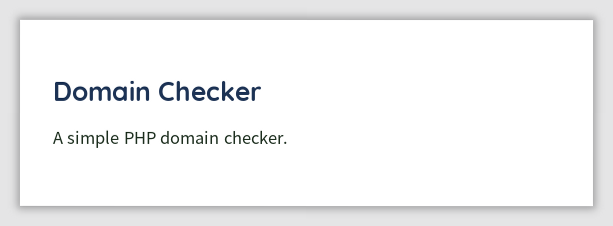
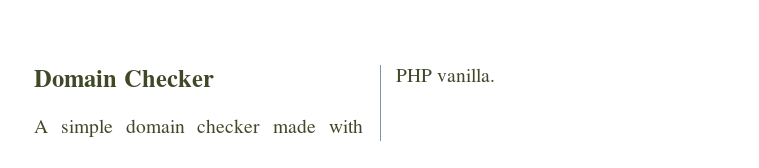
[122,129,288,144] PHP domain checker. -> [125,119,364,133] [396,68,496,82] domain checker made with PHP vanilla.

